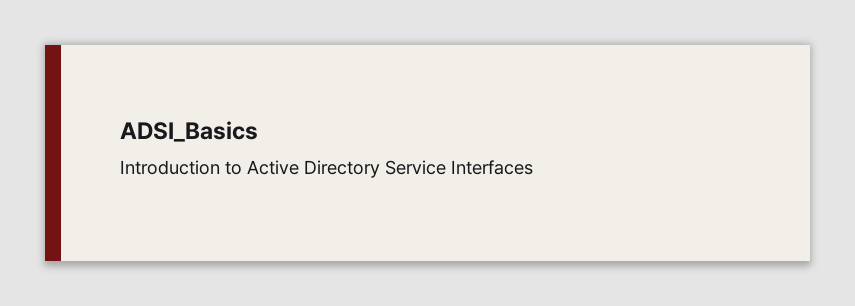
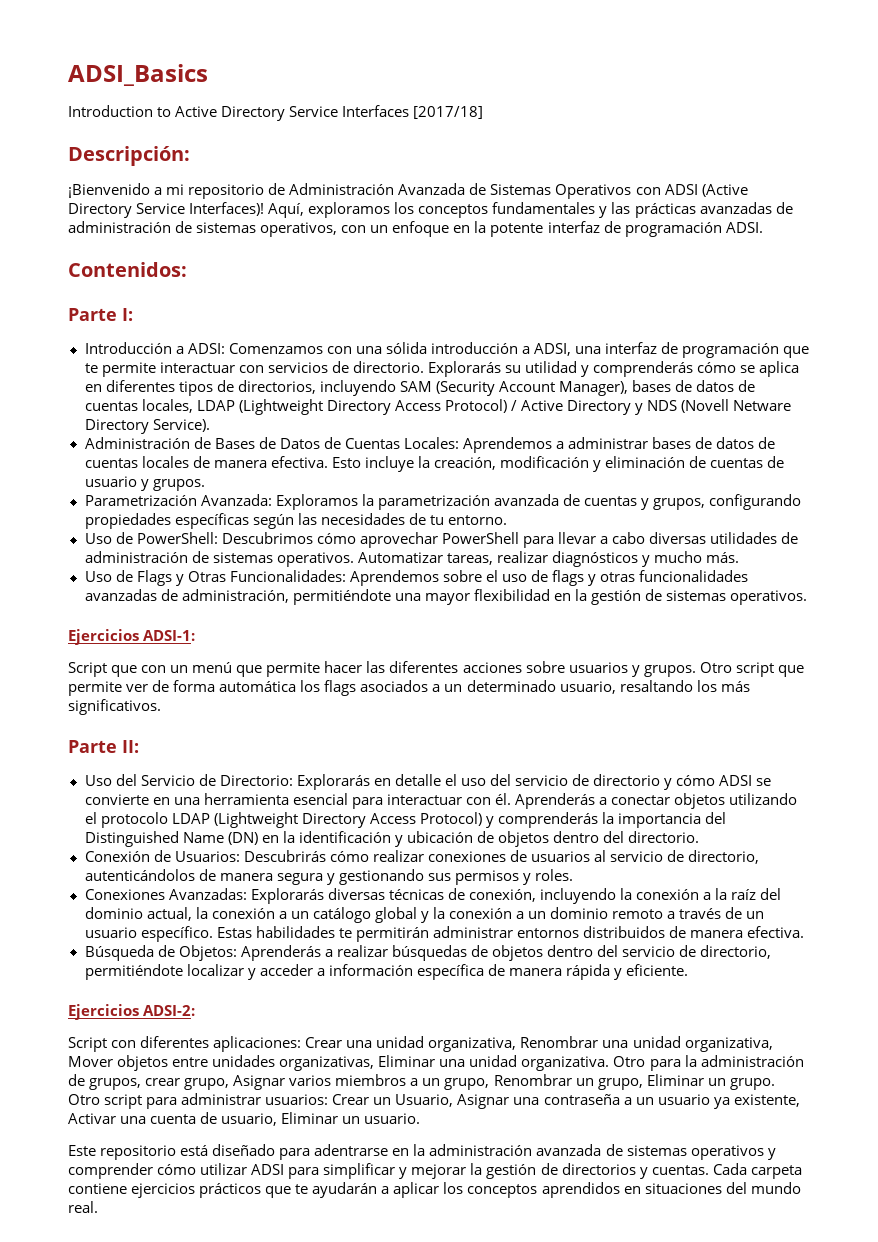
(533, 167) none -> [413,106,484,119] [68,146,190,166] [68,183,748,199] [68,202,793,218] [68,221,763,237] [68,262,187,277] [68,308,133,321] [84,342,810,358] [84,361,800,377] [84,380,756,396] [84,399,792,415] [84,419,210,434] [84,437,776,453] [84,456,785,472] [84,476,205,491] [84,494,801,510] [84,513,507,529] [84,532,799,548] [84,551,739,567] [84,570,749,586] [84,589,808,605] [68,629,196,645] [68,661,804,677] [68,680,750,696] [68,699,161,715] [68,740,139,753] [84,774,772,790] [84,793,798,809] [84,812,727,828] [84,831,700,847] [84,850,760,864] [84,869,573,885] [84,888,782,904] [84,907,765,923] [84,926,805,942] [84,945,772,961] [84,964,689,980] [68,1004,196,1020] [68,1036,773,1052] [68,1055,804,1071] [68,1074,775,1090] [68,1093,800,1109] [68,1112,421,1126] [68,1144,776,1160] [68,1163,802,1179] [68,1182,801,1198] [68,1201,98,1213] [2017/18] // Descripción: // ¡Bienvenido a mi repositorio de Administración Avanzada de Sistemas Operativos con ADSI (Active Directory Service Interfaces)! Aquí, exploramos los conceptos fundamentales y las prácticas avanzadas de administración de sistemas operativos, con un enfoque en la potente interfaz de programación ADSI. // Contenidos: // Parte I: // Introducción a ADSI: Comenzamos con una sólida introducción a ADSI, una interfaz de programación que te permite interactuar con servicios de directorio. Explorarás su utilidad y comprenderás cómo se aplica en diferentes tipos de directorios, incluyendo SAM (Security Account Manager), bases de datos de cuentas locales, LDAP (Lightweight Directory Access Protocol) / Active Directory y NDS (Novell Netware Directory Service). // Administración de Bases de Datos de Cuentas Locales: Aprendemos a administrar bases de datos de cuentas locales de manera efectiva. Esto incluye la creación, modificación y eliminación de cuentas de usuario y grupos. // Parametrización Avanzada: Exploramos la parametrización avanzada de cuentas y grupos, configurando propiedades específicas según las necesidades de tu entorno. // Uso de PowerShell: Descubrimos cómo aprovechar PowerShell para llevar a cabo diversas utilidades de administración de sistemas operativos. Automatizar tareas, realizar diagnósticos y mucho más. // Uso de Flags y Otras Funcionalidades: Aprendemos sobre el uso de flags y otras funcionalidades avanzadas de administración, permitiéndote una mayor flexibilidad en la gestión de sistemas operativos. // Ejercicios ADSI-1: // Script que con un menú que permite hacer las diferentes acciones sobre usuarios y grupos. Otro script que permite ver de forma automática los flags asociados a un determinado usuario, resaltando los más significativos. // Parte II: // Uso del Servicio de Directorio: Explorarás en detalle el uso del servicio de directorio y cómo ADSI se convierte en una herramienta esencial para interactuar con él. Aprenderás a conectar objetos utilizando el protocolo LDAP (Lightweight Directory Access Protocol) y comprenderás la importancia del Distinguished Name (DN) en la identificación y ubicación de objetos dentro del directorio. // Conexión de Usuarios: Descubrirás cómo realizar conexiones de usuarios al servicio de directorio, autenticándolos de manera segura y gestionando sus permisos y roles. // Conexiones Avanzadas: Explorarás diversas técnicas de conexión, incluyendo la conexión a la raíz del dominio actual, la conexión a un catálogo global y la conexión a un dominio remoto a través de un usuario específico. Estas habilidades te permitirán administrar entornos distribuidos de manera efectiva. // Búsqueda de Objetos: Aprenderás a realizar búsquedas de objetos dentro del servicio de directorio, permitiéndote localizar y acceder a información específica de manera rápida y eficiente. // Ejercicios ADSI-2: // Script con diferentes aplicaciones: Crear una unidad organizativa, Renombrar una unidad organizativa, Mover objetos entre unidades organizativas, Eliminar una unidad organizativa. Otro para la administración de grupos, crear grupo, Asignar varios miembros a un grupo, Renombrar un grupo, Eliminar un grupo. Otro script para administrar usuarios: Crear un Usuario, Asignar una contraseña a un usuario ya existente, Activar una cuenta de usuario, Eliminar un usuario. // Este repositorio está diseñado para adentrarse en la administración avanzada de sistemas operativos y comprender cómo utilizar ADSI para simplificar y mejorar la gestión de directorios y cuentas. Cada carpeta contiene ejercicios prácticos que te ayudarán a aplicar los conceptos aprendidos en situaciones del mundo real.

